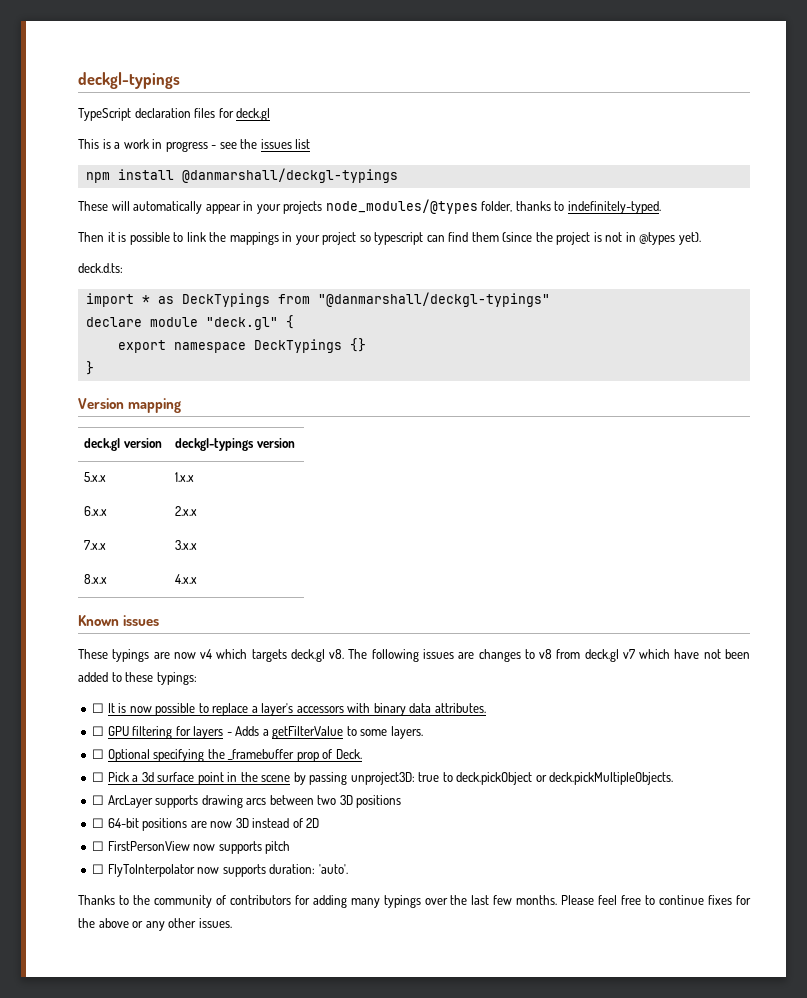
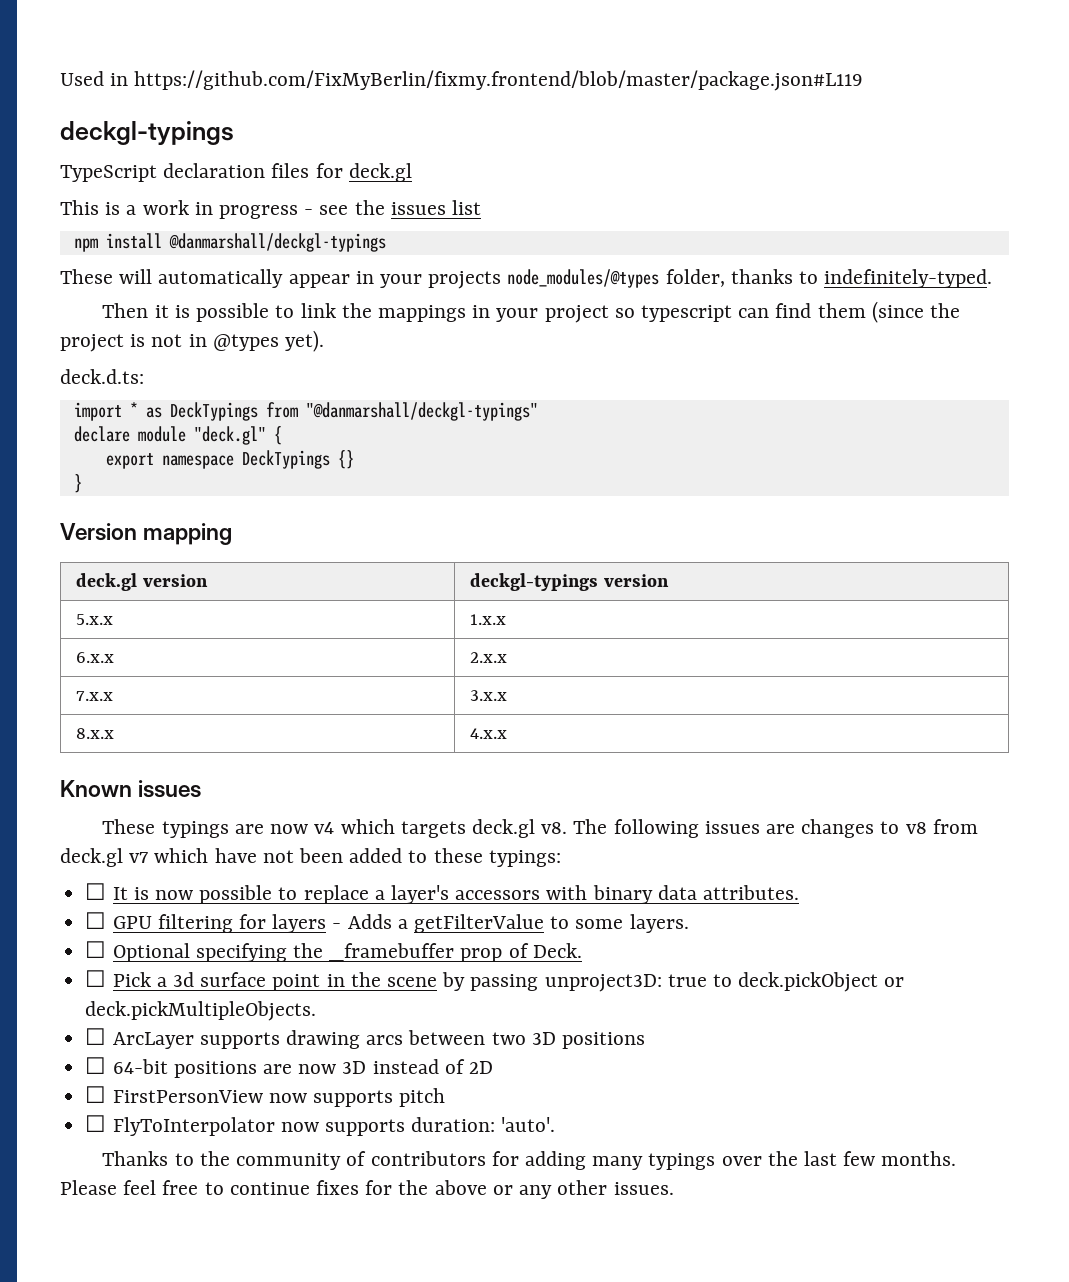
(78, 80) none -> [60,70,864,91] Used in https://github.com/FixMyBerlin/fixmy.frontend/blob/master/package.json#L119 //

